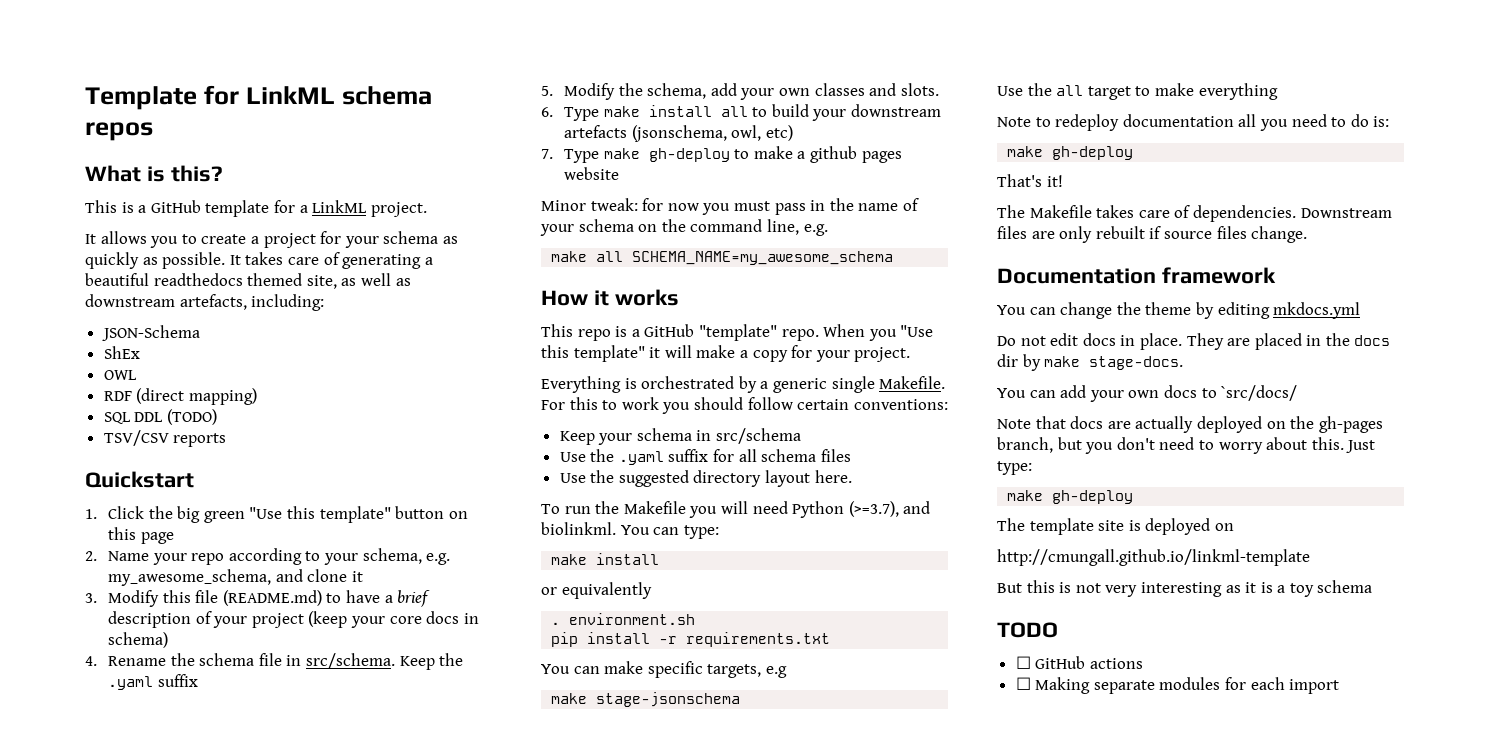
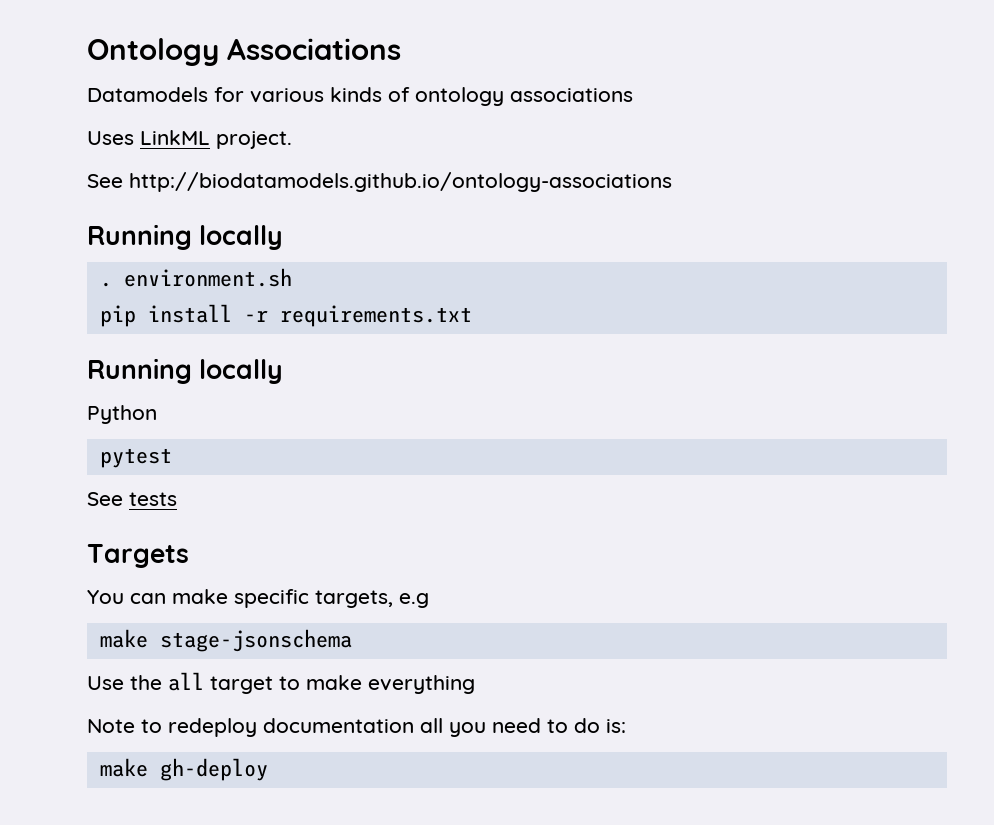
[85,85,432,110] [85,122,153,141] [85,165,223,182] [85,200,427,217] [85,231,458,248] [85,252,433,269] [85,273,411,289] [85,294,325,311] [101,325,200,341] [103,346,140,359] [103,370,137,380] [103,388,257,405] [103,409,217,425] [103,430,227,447] [85,471,194,488] [85,506,468,523] [108,527,174,544] [85,548,451,565] [108,569,363,586] [85,590,431,607] [108,611,479,628] [108,632,169,648] [85,653,464,670] [108,674,198,690] [541,83,939,100] [541,104,941,121] [564,125,793,142] [541,146,902,163] [564,167,620,180] [541,198,919,215] [540,219,828,236] [551,251,894,265] [541,289,679,306] [541,324,934,341] [541,345,911,362] [541,376,946,393] [541,397,948,414] [559,428,802,445] [559,449,851,465] [559,470,852,487] [541,501,931,518] [541,522,719,539] [551,553,660,565] [541,582,652,599] Template for LinkML schema repos // What is this? // This is a GitHub template for a LinkML project. // It allows you to create a project for your schema as quickly as possible. It takes care of generating a beautiful readthedocs themed site, as well as downstream artefacts, including: // JSON-Schema // ShEx // OWL // RDF (direct mapping) // SQL DDL (TODO) // TSV/CSV reports // Quickstart // 1. Click the big green "Use this template" button on this page // 2. Name your repo according to your schema, e.g. my_awesome_schema, and clone it // 3. Modify this file (README.md) to have a brief description of your project (keep your core docs in schema) // 4. Rename the schema file in src/schema. Keep the .yaml suffix // 5. Modify the schema, add your own classes and slots. // 6. Type make install all to build your downstream artefacts (jsonschema, owl, etc) // 7. Type make gh-deploy to make a github pages website // Minor tweak: for now you must pass in the name of your schema on the command line, e.g. // make all SCHEMA_NAME=my_awesome_schema // How it works // This repo is a GitHub "template" repo. When you "Use this template" it will make a copy for your project. // Everything is orchestrated by a generic single Makefile. For this to work you should follow certain conventions: // Keep your schema in src/schema // Use the .yaml suffix for all schema files // Use the suggested directory layout here. // To run the Makefile you will need Python (>=3.7), and biolinkml. You can type: // make install // or equivalently -> [87,38,401,66] [87,87,633,106] [87,130,292,149] [87,172,672,192] [87,224,284,250] Ontology Associations // Datamodels for various kinds of ontology associations // Uses LinkML project. // See http://biodatamodels.github.io/ontology-associations // Running locally
(831, 639) none -> [87,358,284,384] [87,405,157,424] [99,448,172,468] [87,492,177,506] [87,544,189,568] // Running locally // Python // pytest // See tests // Targets
[997,174,1063,187] [997,205,1392,222] [997,226,1308,243] [997,267,1276,284] [997,302,1361,319] [997,333,1391,350] [997,354,1184,371] [997,385,1298,402] [997,416,1383,433] [997,437,1376,454] [997,461,1032,475] [1007,490,1134,504] [997,518,1234,535] [997,549,1310,566] [997,580,1373,597] [997,622,1058,638] [1015,656,1143,669] [1015,677,1340,694] // That's it! // The Makefile takes care of dependencies. Downstream files are only rebuilt if source files change. // Documentation framework // You can change the theme by editing mkdocs.yml // Do not edit docs in place. They are placed in the docs dir by make stage-docs. // You can add your own docs to `src/docs/ // Note that docs are actually deployed on the gh-pages branch, but you don't need to worry about this. Just type: // make gh-deploy // The template site is deployed on // http://cmungall.github.io/linkml-template // But this is not very interesting as it is a toy schema // TODO // ☐ GitHub actions // ☐ Making separate modules for each import -> (268, 769) none

